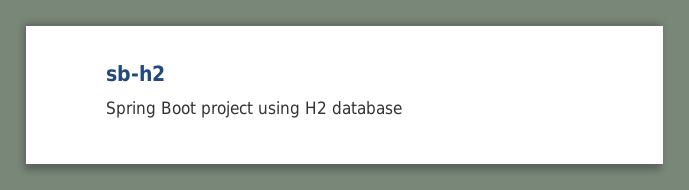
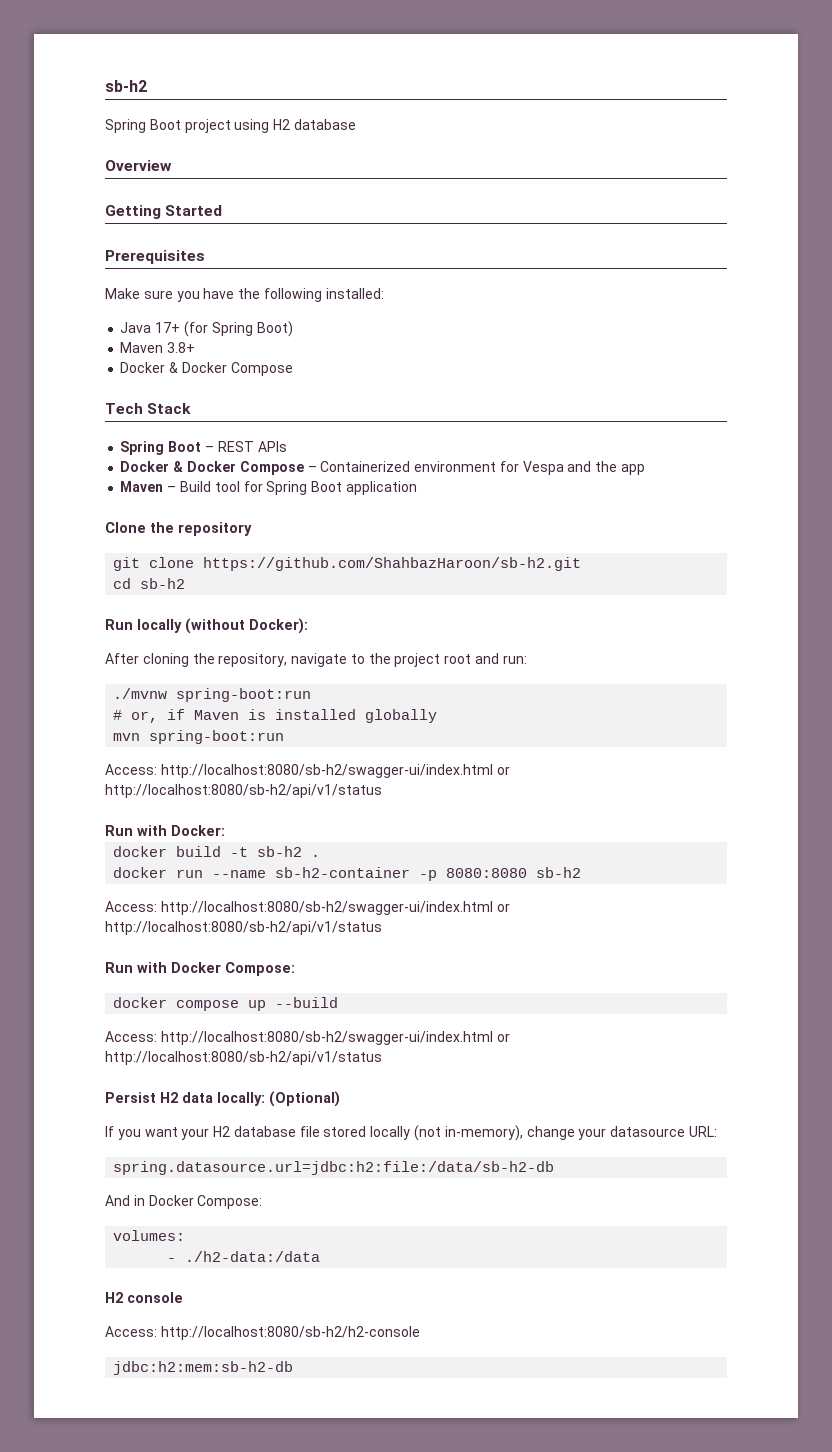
(402, 108) none -> [105,160,172,171] [105,205,223,219] [105,250,205,264] [105,288,384,302] [120,321,293,337] [120,342,196,353] [120,362,293,376] [105,403,192,414] [120,441,287,455] [120,461,645,475] [120,481,417,495] [105,522,252,536] [113,557,582,571] [113,578,186,589] [105,618,308,634] [105,653,527,667] [113,688,312,702] [113,709,438,723] [113,730,285,744] [105,764,510,778] [105,784,382,798] [105,825,225,836] [113,846,321,857] [113,867,582,881] [105,901,510,915] [105,921,382,935] [105,962,295,976] [113,997,339,1011] [105,1031,510,1045] [105,1051,382,1065] [105,1091,340,1107] [105,1125,717,1141] [113,1161,555,1175] [105,1195,263,1209] [113,1230,186,1241] [167,1251,321,1262] [105,1292,183,1303] [105,1326,420,1340] [113,1361,294,1375] // Overview // Getting Started // Prerequisites // Make sure you have the following installed: // Java 17+ (for Spring Boot) // Maven 3.8+ // Docker & Docker Compose // Tech Stack // Spring Boot – REST APIs // Docker & Docker Compose – Containerized environment for Vespa and the app // Maven – Build tool for Spring Boot application // Clone the repository // git clone https://github.com/ShahbazHaroon/sb-h2.git // cd sb-h2 // Run locally (without Docker): // After cloning the repository, navigate to the project root and run: // ./mvnw spring-boot:run // # or, if Maven is installed globally // mvn spring-boot:run // Access: http://localhost:8080/sb-h2/swagger-ui/index.html or http://localhost:8080/sb-h2/api/v1/status // Run with Docker: // docker build -t sb-h2 . // docker run --name sb-h2-container -p 8080:8080 sb-h2 // Access: http://localhost:8080/sb-h2/swagger-ui/index.html or http://localhost:8080/sb-h2/api/v1/status // Run with Docker Compose: // docker compose up --build // Access: http://localhost:8080/sb-h2/swagger-ui/index.html or http://localhost:8080/sb-h2/api/v1/status // Persist H2 data locally: (Optional) // If you want your H2 database file stored locally (not in-memory), change your datasource URL: // spring.datasource.url=jdbc:h2:file:/data/sb-h2-db // And in Docker Compose: // volumes: // - ./h2-data:/data // H2 console // Access: http://localhost:8080/sb-h2/h2-console // jdbc:h2:mem:sb-h2-db

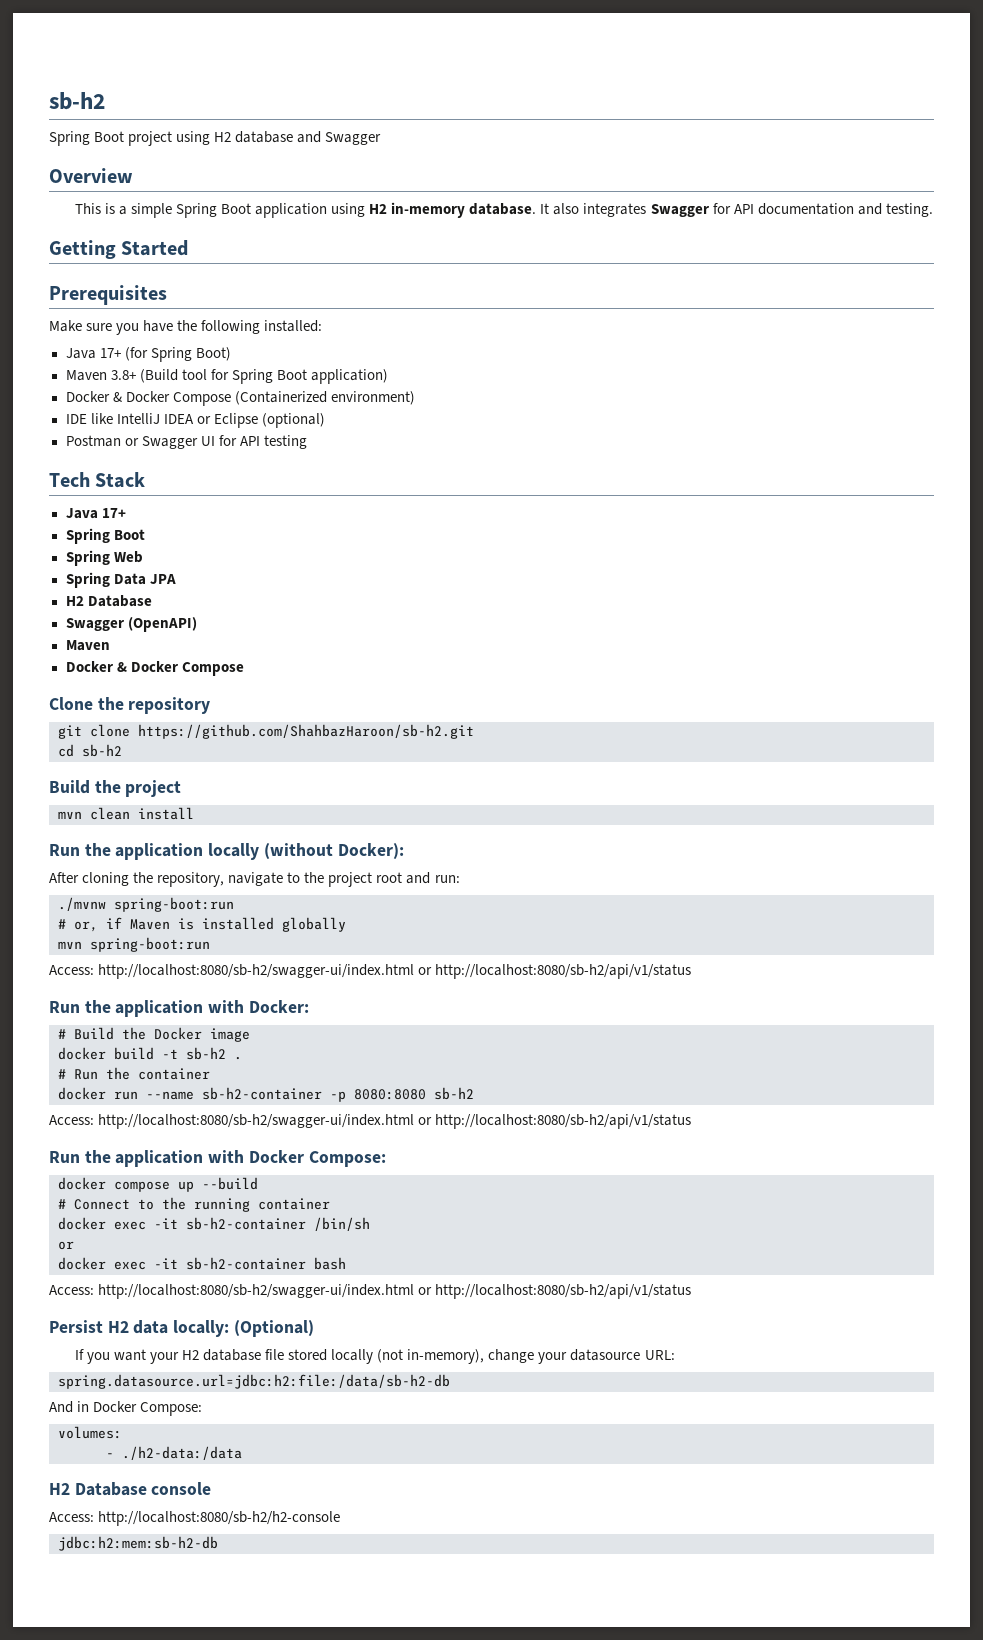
(356, 124) none -> [297,131,382,145] and Swagger
(172, 165) none -> [74,202,933,218] // This is a simple Spring Boot application using H2 in-memory database. It also integrates Swagger for API documentation and testing.
[120,362,293,376] // Docker & Docker Compose -> [139,369,388,384] [65,391,415,406] [65,413,325,428] [65,435,307,449] (Build tool for Spring Boot application) // Docker & Docker Compose (Containerized environment) // IDE like IntelliJ IDEA or Eclipse (optional) // Postman or Swagger UI for API testing
[120,441,287,455] [120,461,645,475] [120,481,417,495] // Spring Boot – REST APIs // Docker & Docker Compose – Containerized environment for Vespa and the app // Maven – Build tool for Spring Boot application -> [65,508,126,519] [65,528,145,544] [65,550,143,566] [65,572,176,588] [65,595,152,607] [65,617,197,632] [65,640,110,651] [65,661,244,676] // Java 17+ // Spring Boot // Spring Web // Spring Data JPA // H2 Database // Swagger (OpenAPI) // Maven // Docker & Docker Compose
[105,619,133,630] // Run -> [49,780,182,797] [58,807,194,820] [49,843,204,860] // Build the project // mvn clean install // Run the application
(133, 830) none -> [84,1000,204,1017] the application
(225, 830) none -> [58,1027,250,1042] // # Build the Docker image
(321, 855) none -> [58,1067,210,1080] // # Run the container
(133, 967) none -> [84,1150,204,1167] the application
(339, 1002) none -> [58,1197,330,1212] [58,1217,370,1231] [58,1241,74,1250] [58,1257,346,1270] // # Connect to the running container // docker exec -it sb-h2-container /bin/sh // or // docker exec -it sb-h2-container bash
(123, 1297) none -> [74,1482,147,1496] Database

